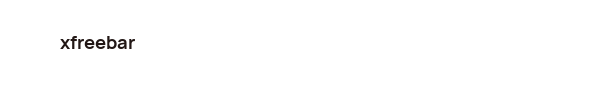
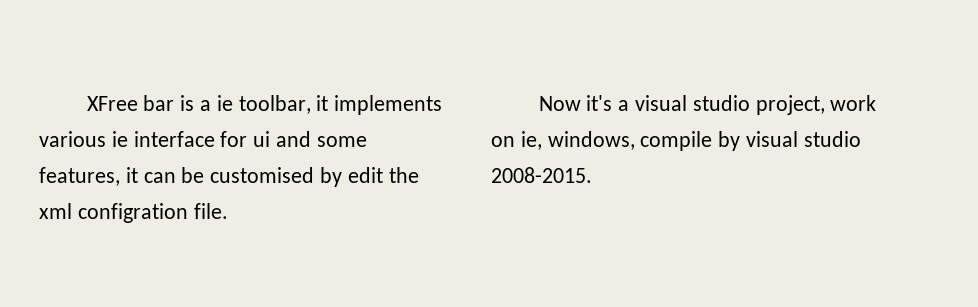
[60,36,135,49] xfreebar -> [86,95,443,115] [39,131,367,147] [39,167,419,187] [39,203,228,223] [538,95,877,115] [491,131,861,151] [491,167,592,183] XFree bar is a ie toolbar, it implements various ie interface for ui and some features, it can be customised by edit the xml configration file. // Now it's a visual studio project, work on ie, windows, compile by visual studio 2008-2015.

